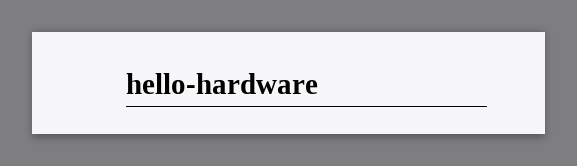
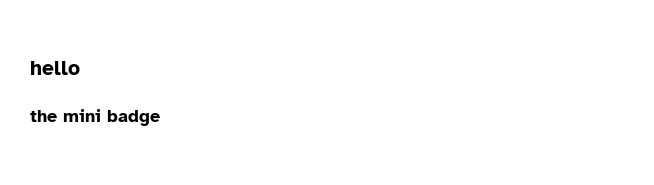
[126,73,318,94] hello-hardware -> [30,61,80,75] [30,109,160,126] hello // the mini badge

